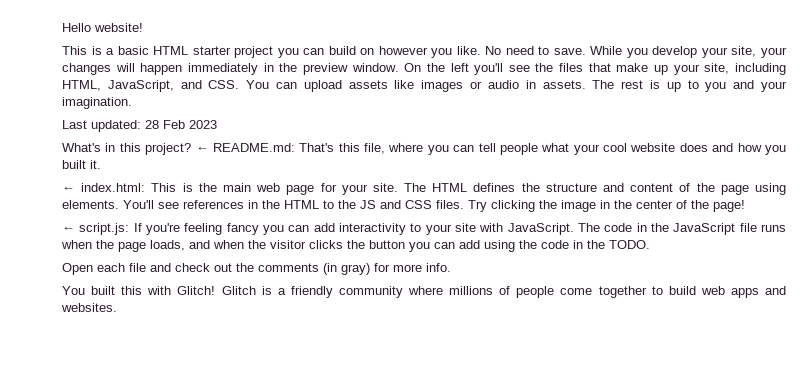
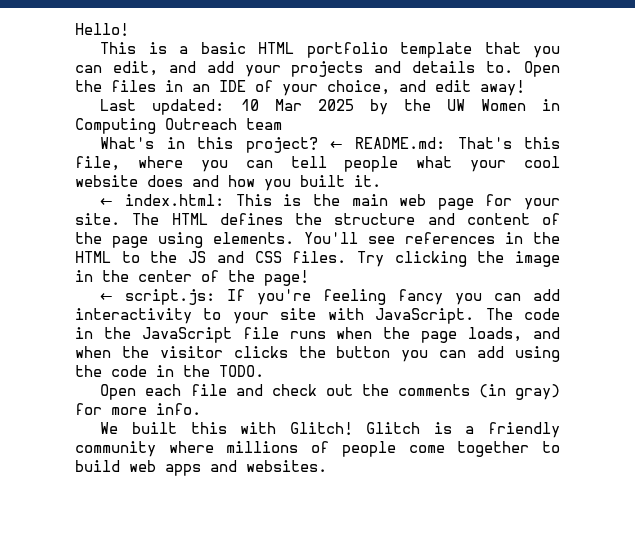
[62,23,143,32] Hello website! -> [75,23,129,36] Hello!
[192,46,787,58] [62,63,786,75] [62,80,788,92] [62,97,132,109] [62,120,217,132] starter project you can build on however you like. No need to save. While you develop your site, your changes will happen immediately in the preview window. On the left you'll see the files that make up your site, including HTML, JavaScript, and CSS. You can upload assets like images or audio in assets. The rest is up to you and your imagination. // Last updated: 28 Feb 2023 -> [306,42,560,58] [75,61,561,77] [75,80,525,96] [100,99,560,115] [75,118,282,134] portfolio template that you can edit, and add your projects and details to. Open the files in an IDE of your choice, and edit away! // Last updated: 10 Mar 2025 by the UW Women in Computing Outreach team
[62,286,85,295] You -> [100,422,119,434] We

